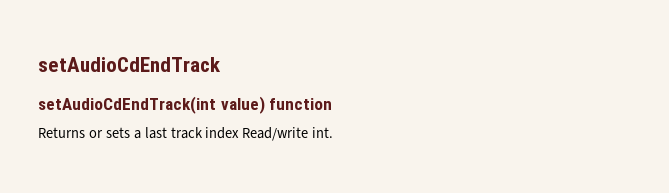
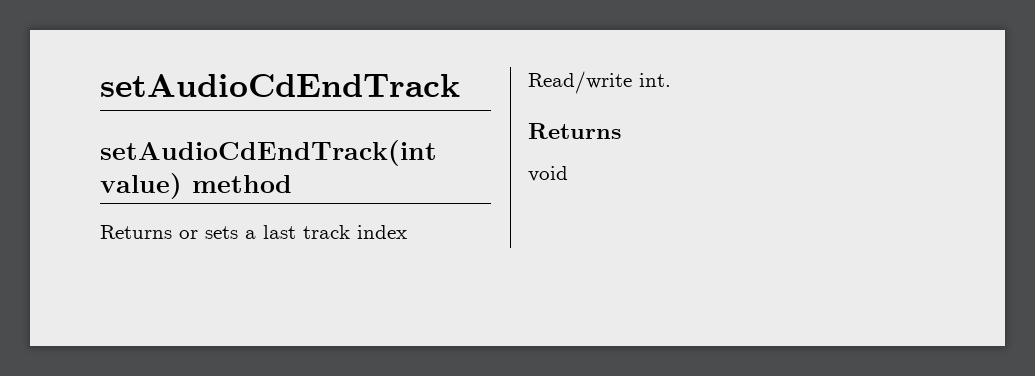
[269,98,333,110] function -> [192,175,292,193] method
(334, 132) none -> [528,123,621,139] [528,166,568,182] // Returns // void

